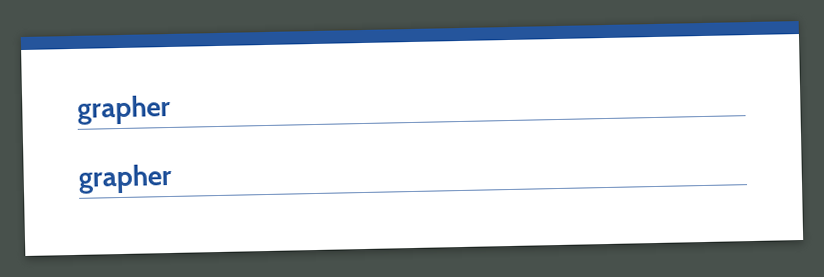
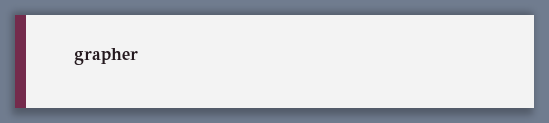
[77,94,171,125] [78,163,173,194] grapher // grapher -> [74,48,138,65] grapher

